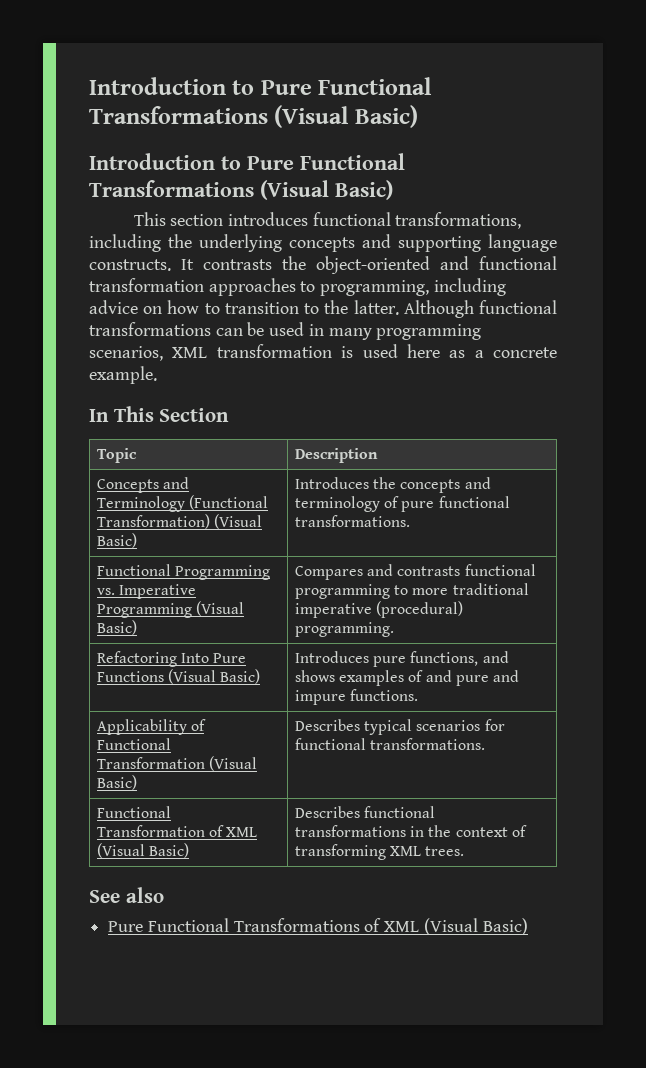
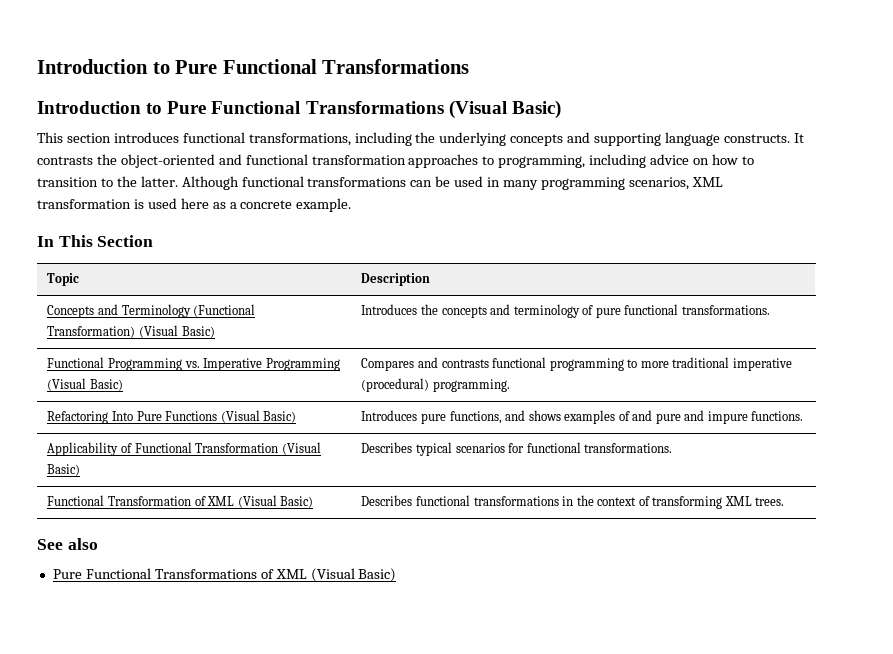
[89,77,433,95] [89,105,418,128] Introduction to Pure Functional Transformations (Visual Basic) -> [37,59,470,74] Introduction to Pure Functional Transformations

